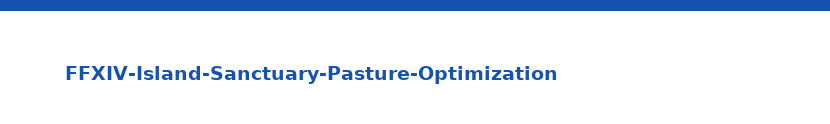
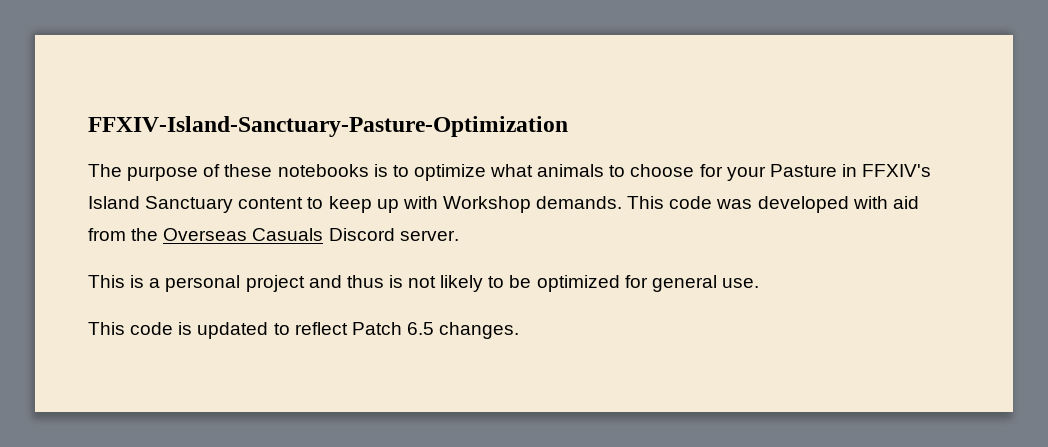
(558, 75) none -> [88,164,932,181] [88,196,919,213] [88,228,459,241] [88,275,759,292] [88,322,520,339] // The purpose of these notebooks is to optimize what animals to choose for your Pasture in FFXIV's Island Sanctuary content to keep up with Workshop demands. This code was developed with aid from the Overseas Casuals Discord server. // This is a personal project and thus is not likely to be optimized for general use. // This code is updated to reflect Patch 6.5 changes.

